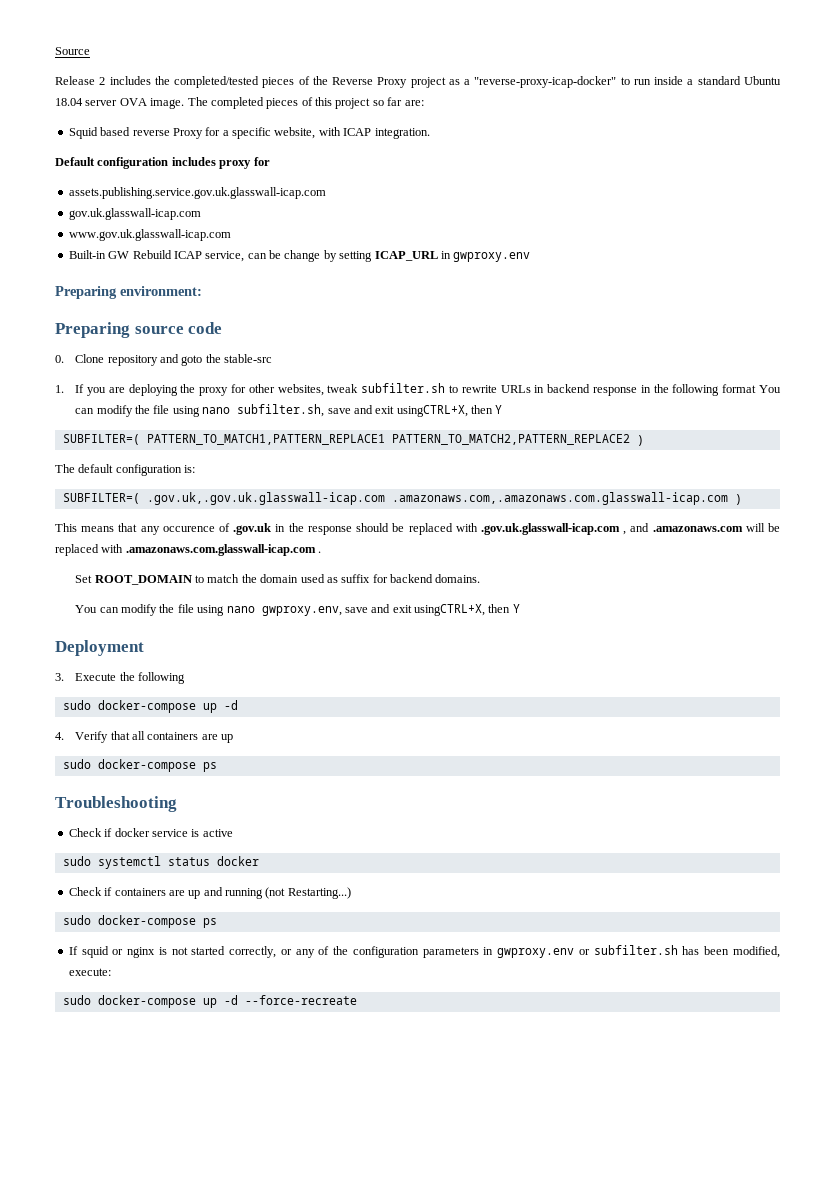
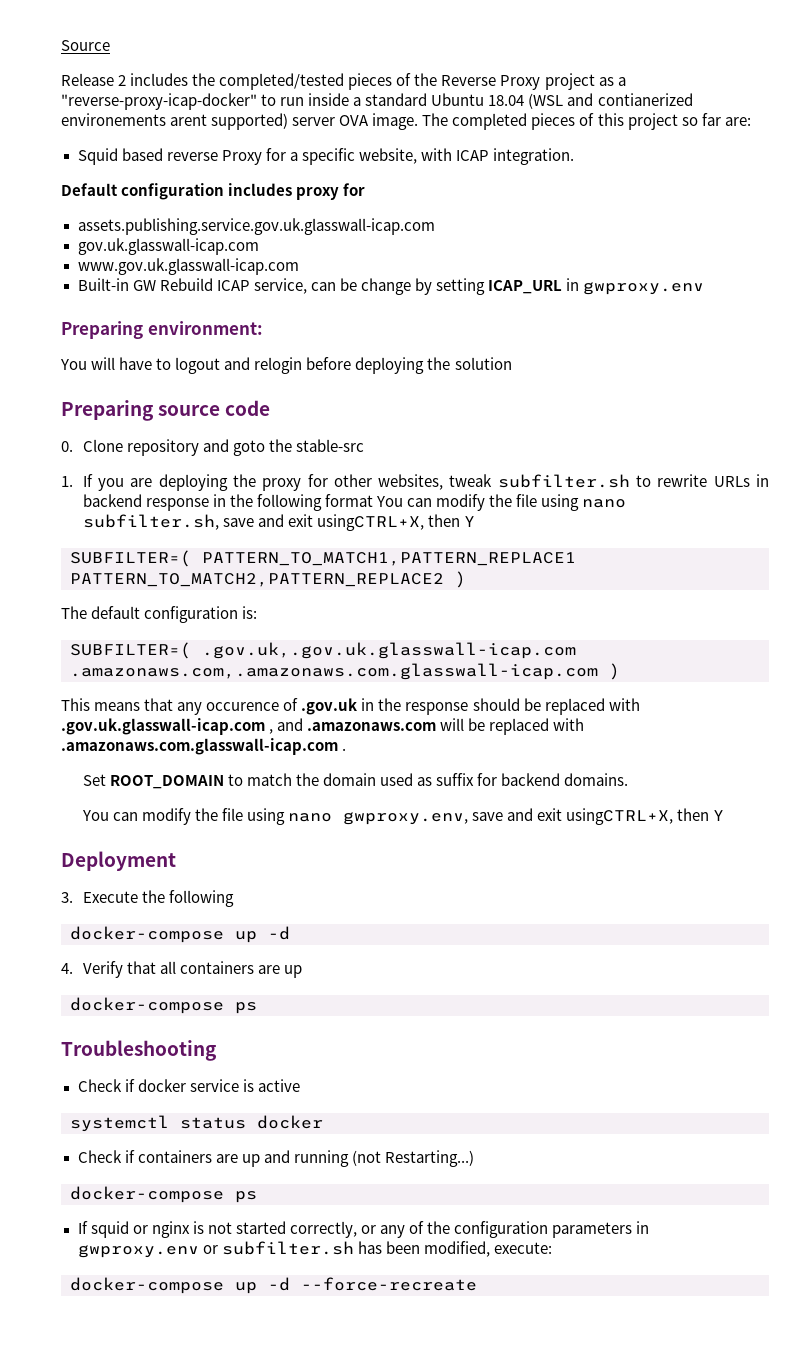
(83, 102) none -> [528,93,693,109] [61,113,289,130] (WSL and contianerized environements arent supported)
(202, 291) none -> [60,357,512,374] // You will have to logout and relogin before deploying the solution
[62,700,91,710] sudo -> (234, 898) none
[62,759,91,769] sudo -> (302, 971) none
[62,856,91,866] sudo -> (300, 1085) none
[62,915,91,925] sudo -> (474, 1158) none
[62,995,91,1005] sudo -> (552, 1248) none

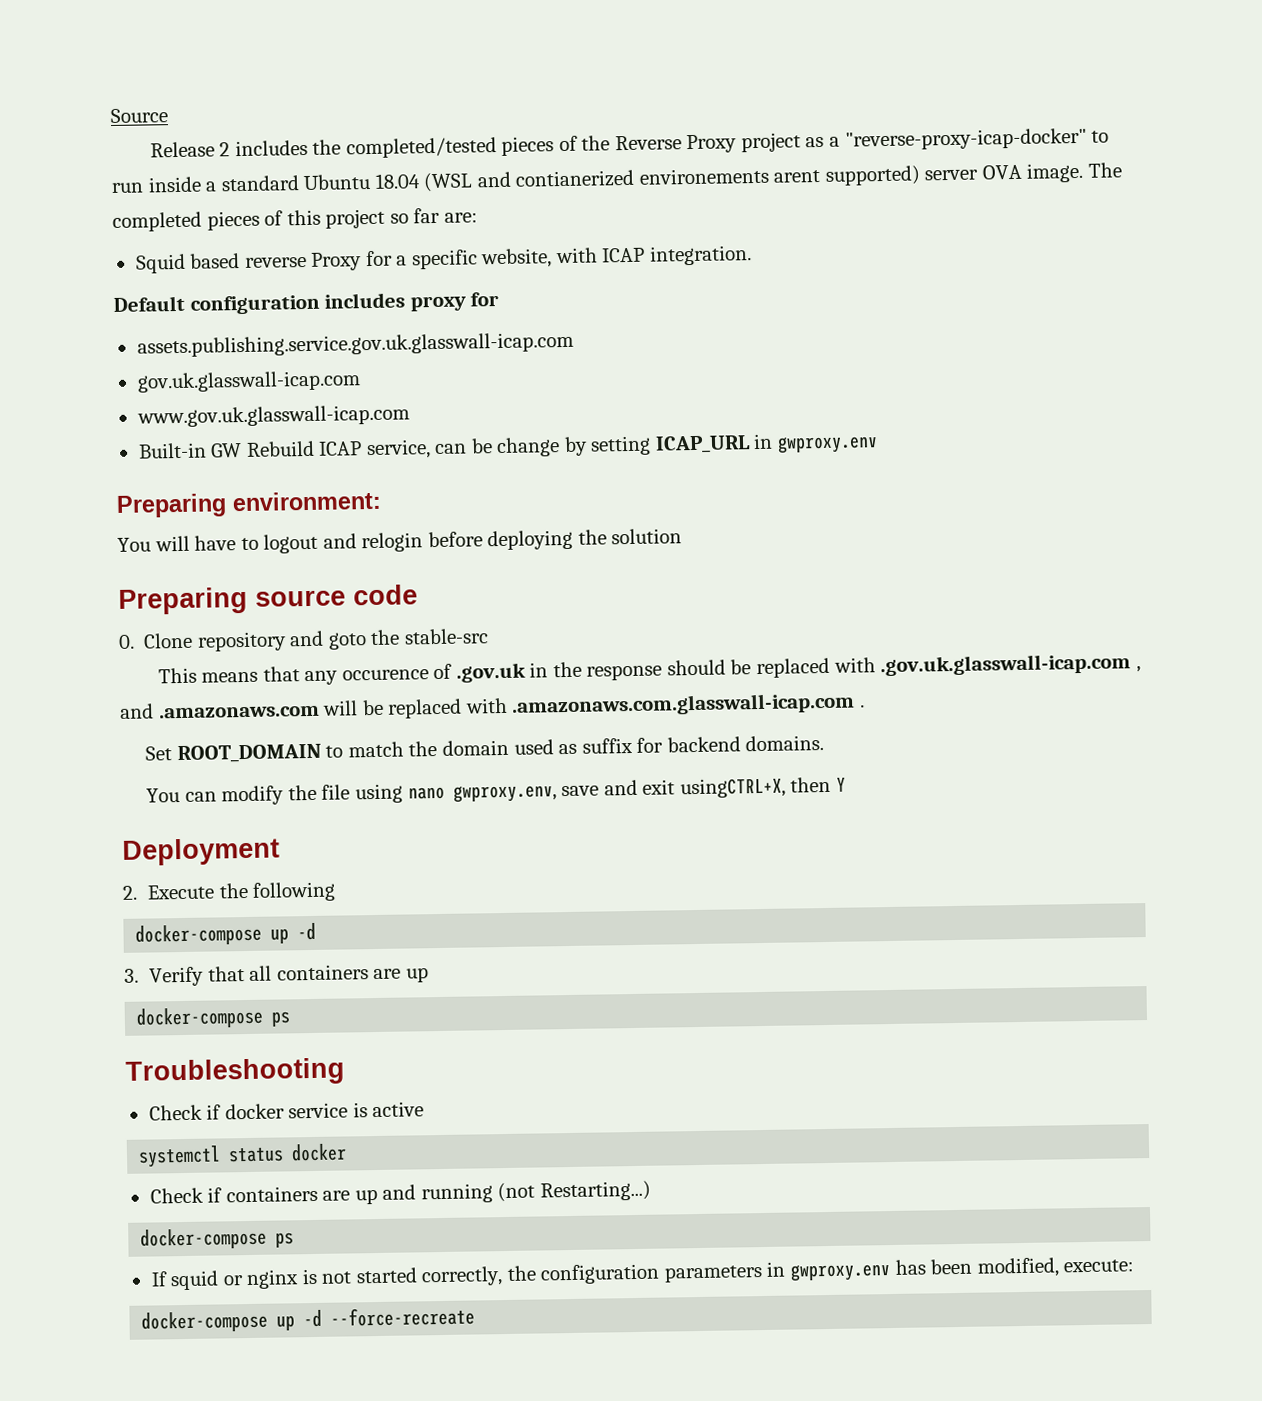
[61,474,769,491] [82,494,627,511] [82,514,476,531] [70,550,576,567] [70,571,466,588] [61,606,258,623] [70,642,576,659] [70,663,620,680] // 1. If you are deploying the proxy for other websites, tweak subfilter.sh to rewrite URLs in backend response in the following format You can modify the file using nano subfilter.sh, save and exit usingCTRL+X, then Y // SUBFILTER=( PATTERN_TO_MATCH1,PATTERN_REPLACE1 PATTERN_TO_MATCH2,PATTERN_REPLACE2 ) // The default configuration is: // SUBFILTER=( .gov.uk,.gov.uk.glasswall-icap.com .amazonaws.com,.amazonaws.com.glasswall-icap.com ) -> (489, 636) none
[61,892,73,903] 3. -> [122,885,138,900] 2.
[61,963,73,974] 4. -> [124,968,139,983] 3.
[360,1221,425,1238] or any of -> (504, 1276) none
[202,1241,354,1255] or subfilter.sh -> (891, 1272) none

